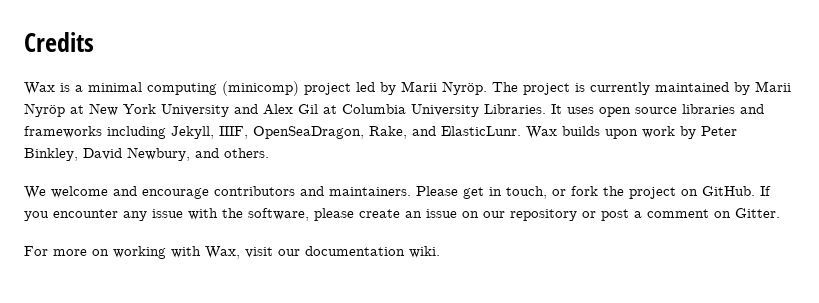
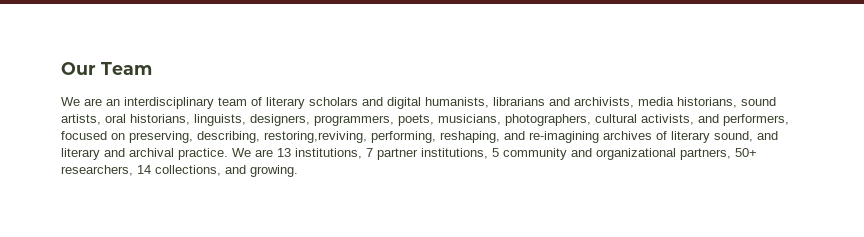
[24,32,94,52] [24,81,791,96] [24,103,764,117] [24,126,737,139] [24,147,269,161] [24,186,771,199] [24,208,780,221] [24,246,440,259] Credits // Wax is a minimal computing (minicomp) project led by Marii Nyröp. The project is currently maintained by Marii Nyröp at New York University and Alex Gil at Columbia University Libraries. It uses open source libraries and frameworks including Jekyll, IIIF, OpenSeaDragon, Rake, and ElasticLunr. Wax builds upon work by Peter Binkley, David Newbury, and others. // We welcome and encourage contributors and maintainers. Please get in touch, or fork the project on GitHub. If you encounter any issue with the software, please create an issue on our repository or post a comment on Gitter. // For more on working with Wax, visit our documentation wiki. -> [61,62,152,75] [61,97,776,109] [61,114,789,126] [61,131,778,143] [61,148,757,160] [61,165,298,177] Our Team // We are an interdisciplinary team of literary scholars and digital humanists, librarians and archivists, media historians, sound artists, oral historians, linguists, designers, programmers, poets, musicians, photographers, cultural activists, and performers, focused on preserving, describing, restoring,reviving, performing, reshaping, and re-imagining archives of literary sound, and literary and archival practice. We are 13 institutions, 7 partner institutions, 5 community and organizational partners, 50+ researchers, 14 collections, and growing.

